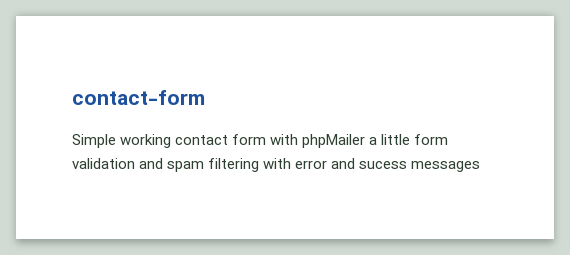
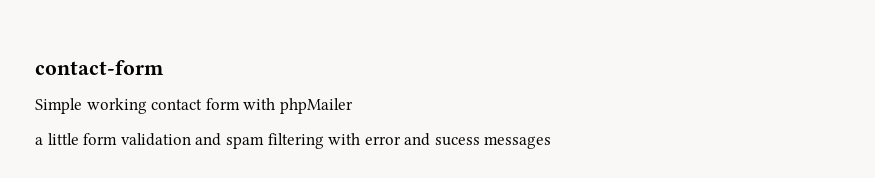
(366, 141) none -> (353, 106) //

